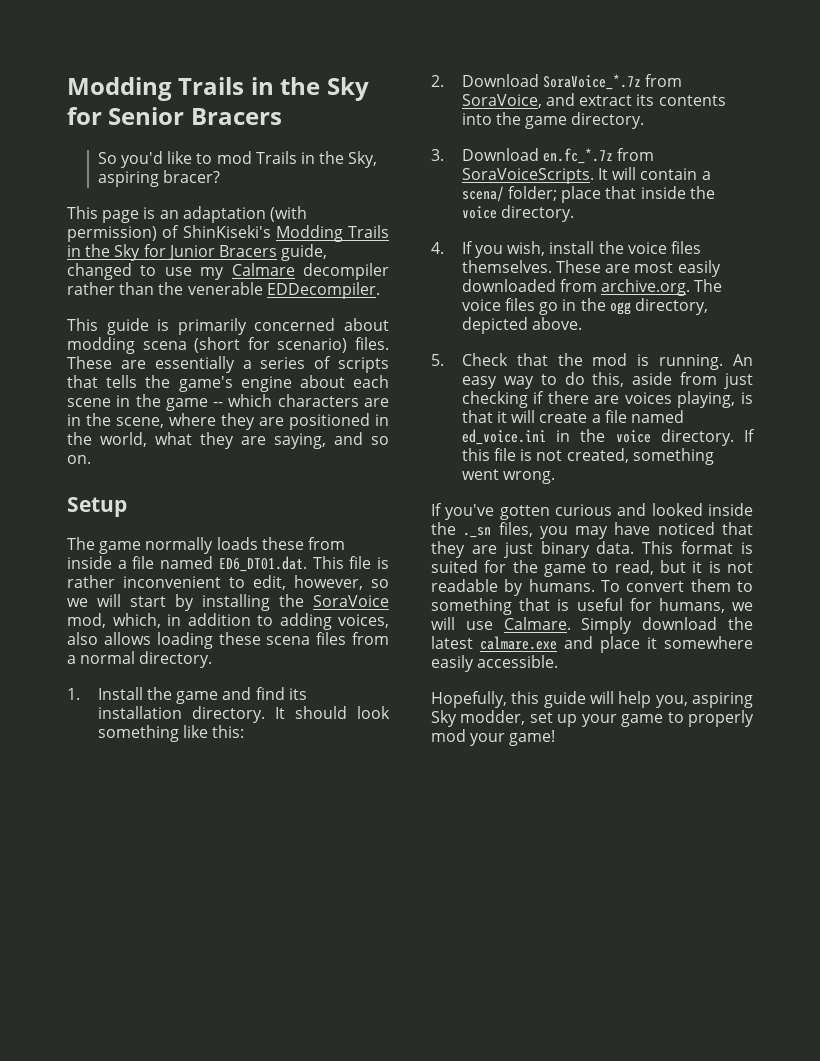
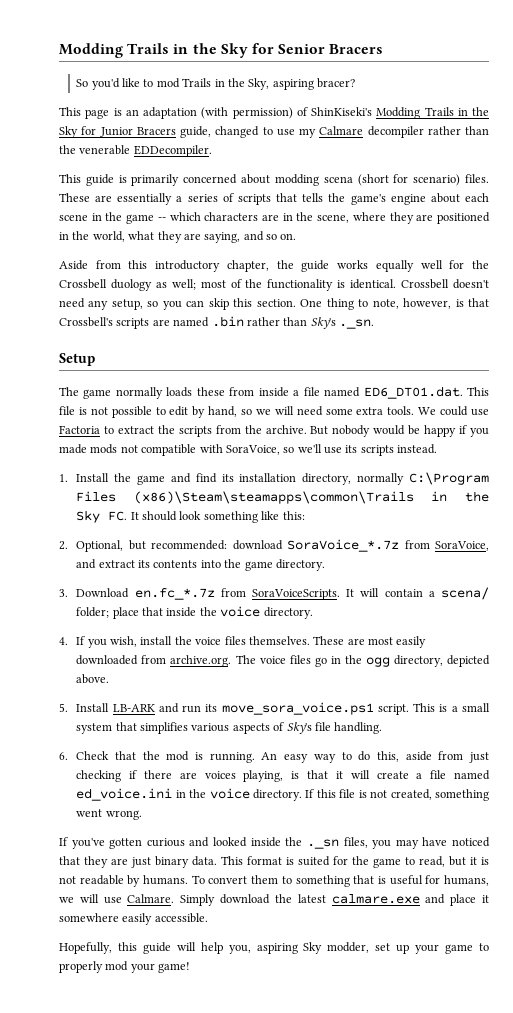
(91, 459) none -> [59,260,490,272] [59,279,490,291] [59,298,489,310] [59,316,374,329] // Aside from this introductory chapter, the guide works equally well for the Crossbell duology as well; most of the functionality is identical. Crossbell doesn't need any setup, so you can skip this section. One thing to note, however, is that Crossbell's scripts are named .bin rather than Sky's ._sn.
[67,575,389,590] [67,594,389,611] [67,613,389,630] [67,632,389,649] [67,651,213,668] rather inconvenient to edit, however, so we will start by installing the SoraVoice mod, which, in addition to adding voices, also allows loading these scena files from a normal directory. -> [90,406,489,418] [59,425,490,437] [59,444,438,456] not possible to edit by hand, so we will need some extra tools. We could use Factoria to extract the scripts from the archive. But nobody would be happy if you made mods not compatible with SoraVoice, so we'll use its scripts instead.
[191,706,265,723] directory. -> [302,472,489,485] [76,491,489,504] [76,510,128,523] directory, normally C:\Program Files (x86)\Steam\steamapps\common\Trails in the Sky FC.
[461,74,539,87] Download -> [76,540,283,552] Optional, but recommended: download
(444, 360) none -> [76,702,490,715] [76,722,383,734] [59,752,68,760] Install LB-ARK and run its move_sora_voice.ps1 script. This is a small system that simplifies various aspects of Sky's file handling. // 6.

